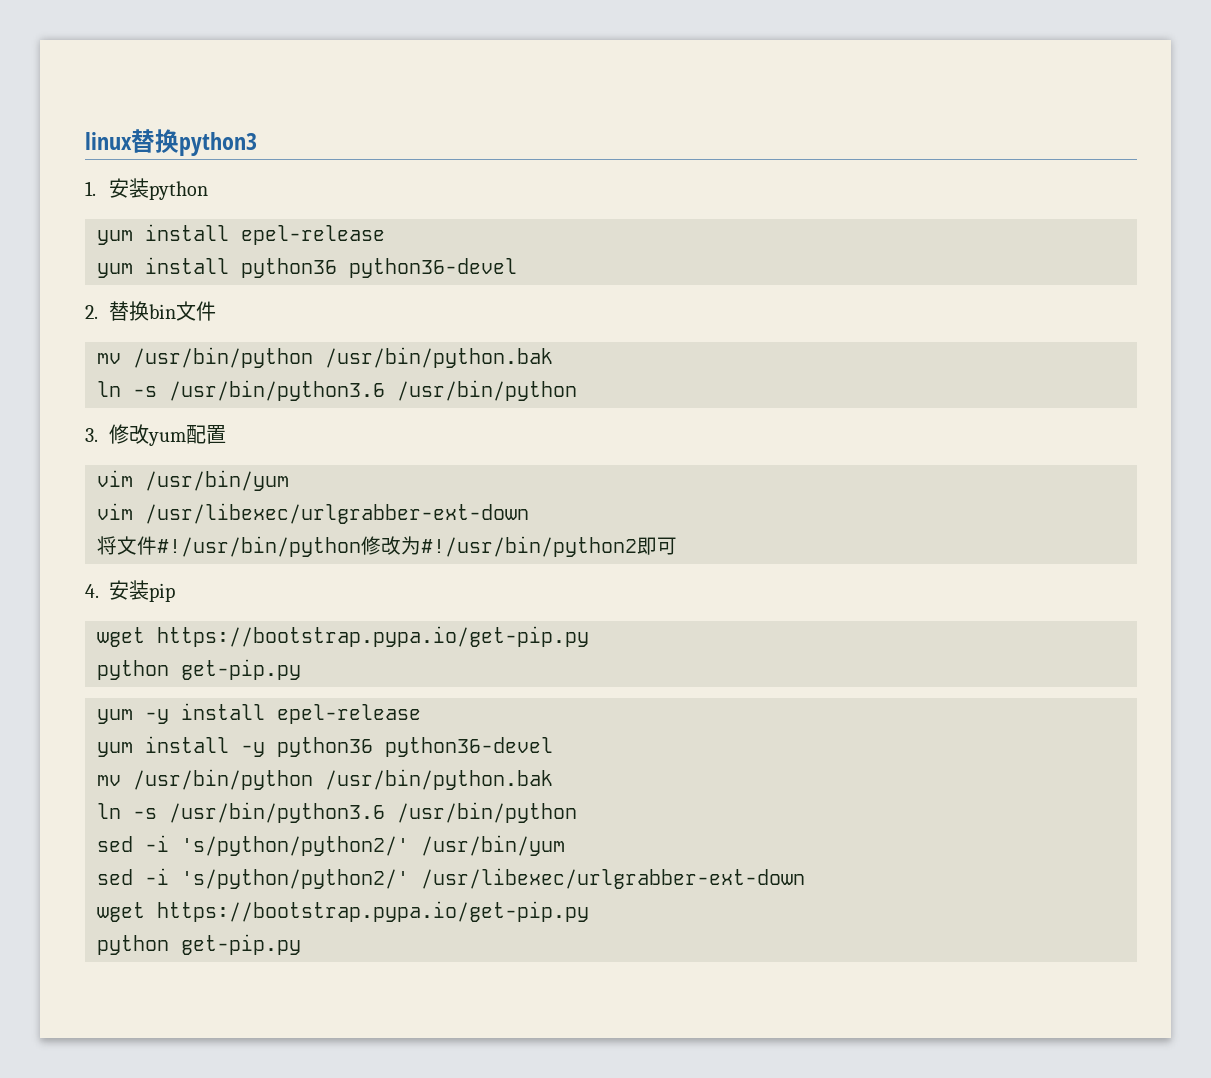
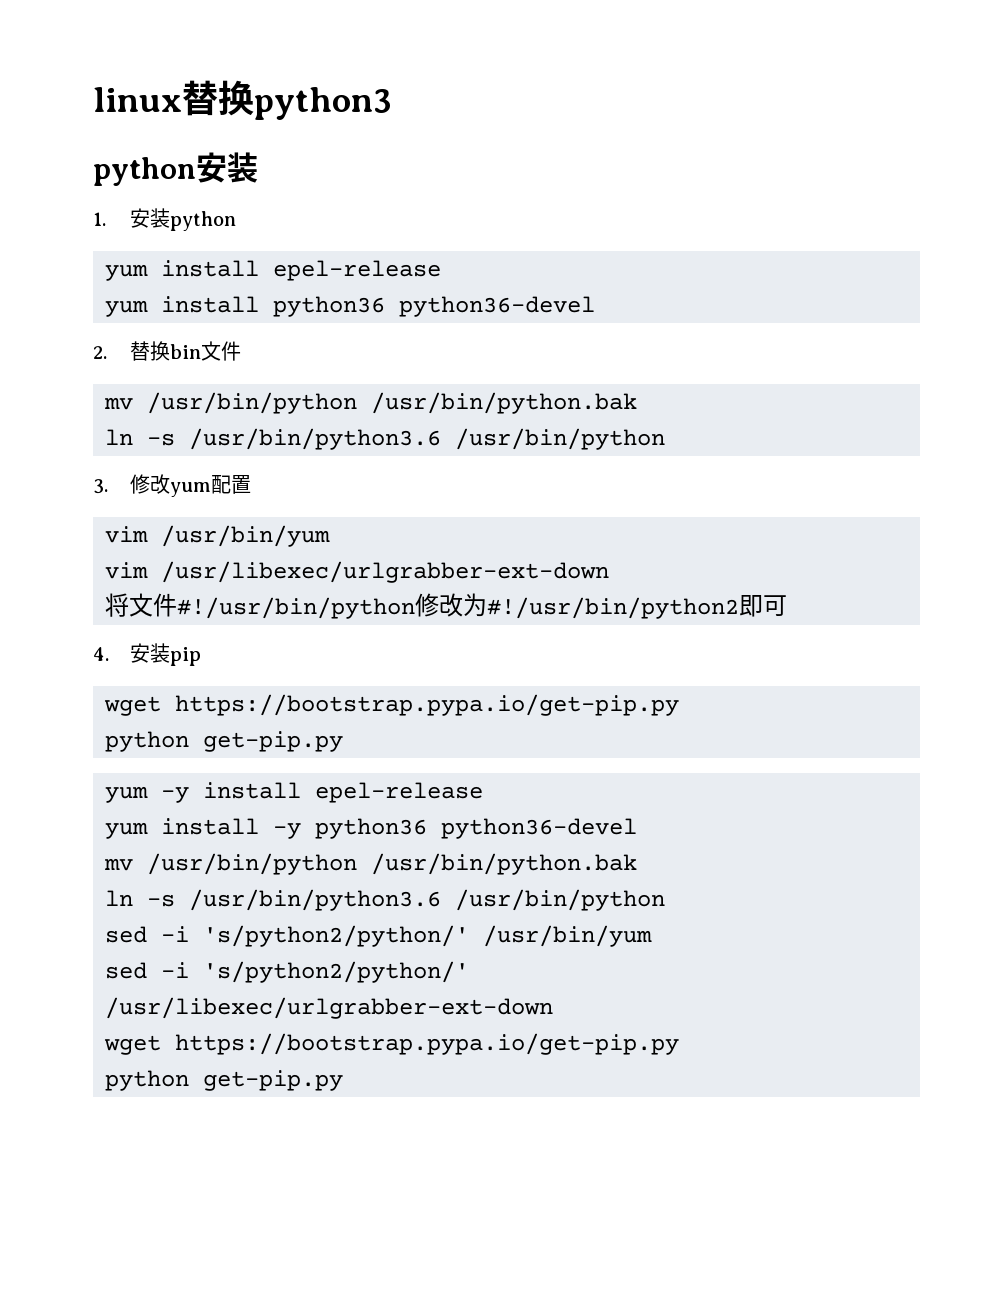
(257, 144) none -> [93,152,258,186] // python安装
[181,836,409,856] 's/python/python2/' -> [203,925,469,947] 's/python2/python/'
[181,869,409,889] 's/python/python2/' -> [203,961,469,983] 's/python2/python/'

